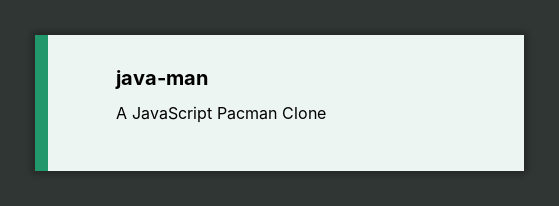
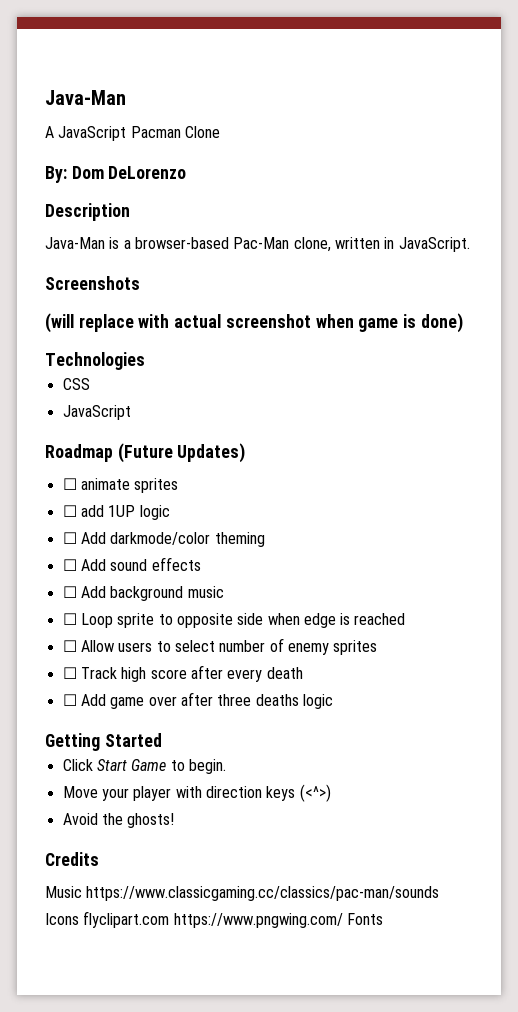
[115,70,208,89] java-man -> [45,90,126,105] Java-Man
(326, 113) none -> [45,166,187,183] [45,203,130,221] [45,237,470,252] [45,276,140,290] [45,313,463,333] [45,352,145,370] [62,378,90,390] [62,405,131,420] [45,443,246,463] [62,478,179,493] [62,505,170,520] [62,532,265,547] [62,557,201,571] [62,586,224,601] [62,613,406,628] [62,638,378,655] [62,665,303,682] [62,692,333,709] [45,733,162,751] [62,759,226,774] [62,784,331,802] [62,813,175,828] [45,852,99,866] [45,886,440,901] [45,911,383,928] // By: Dom DeLorenzo // Description // Java-Man is a browser-based Pac-Man clone, written in JavaScript. // Screenshots // (will replace with actual screenshot when game is done) // Technologies // CSS // JavaScript // Roadmap (Future Updates) // ☐ animate sprites // ☐ add 1UP logic // ☐ Add darkmode/color theming // ☐ Add sound effects // ☐ Add background music // ☐ Loop sprite to opposite side when edge is reached // ☐ Allow users to select number of enemy sprites // ☐ Track high score after every death // ☐ Add game over after three deaths logic // Getting Started // Click Start Game to begin. // Move your player with direction keys (<^>) // Avoid the ghosts! // Credits // Music https://www.classicgaming.cc/classics/pac-man/sounds Icons flyclipart.com https://www.pngwing.com/ Fonts

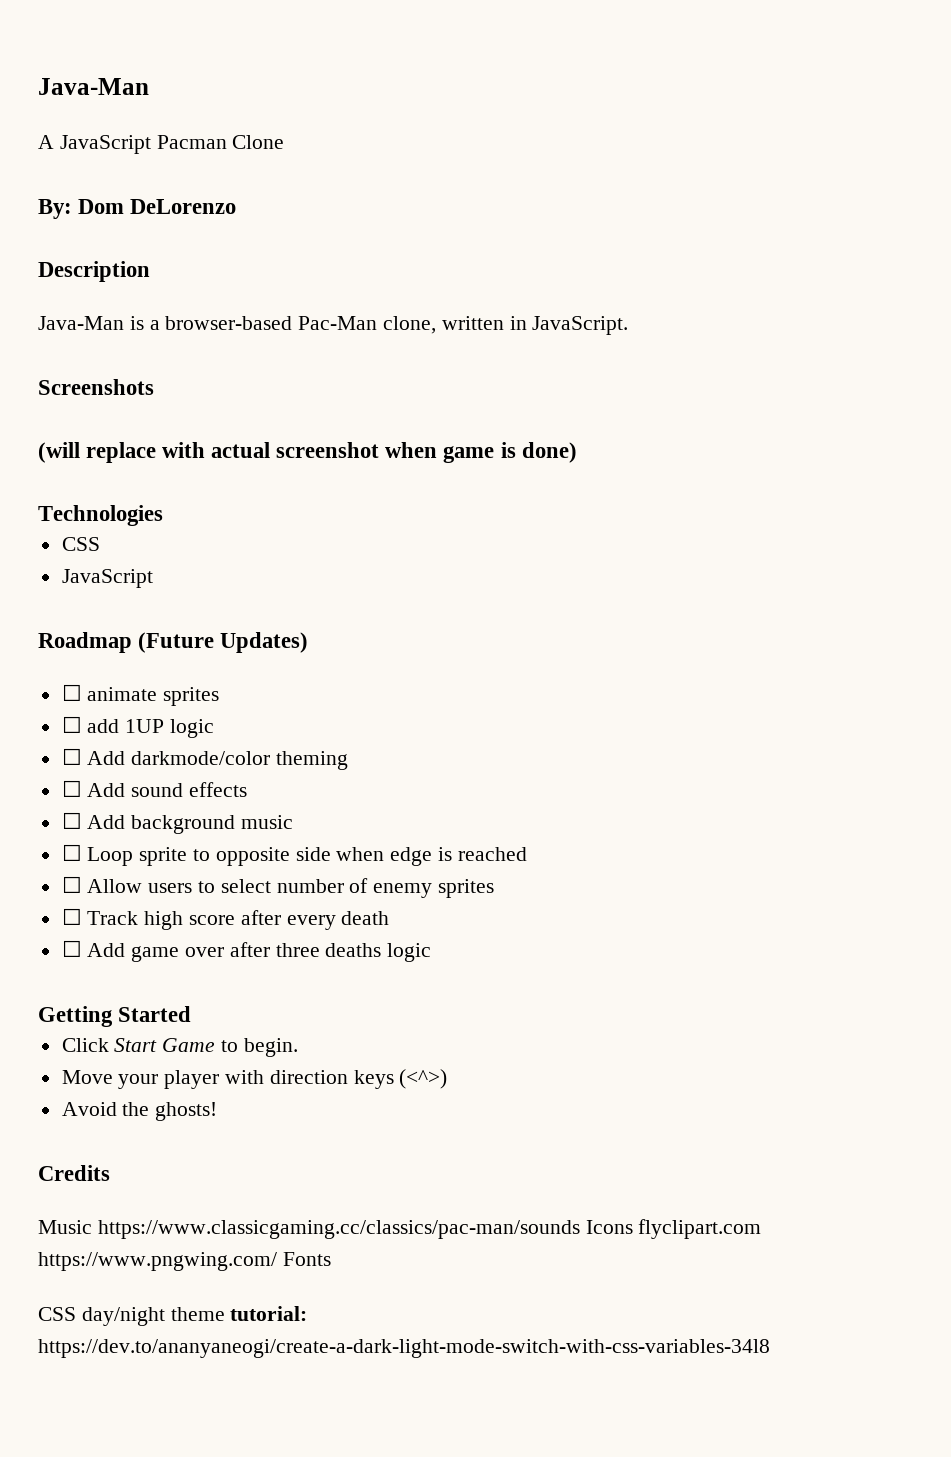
(383, 919) none -> [38,1306,308,1326] [38,1339,770,1358] // CSS day/night theme tutorial: https://dev.to/ananyaneogi/create-a-dark-light-mode-switch-with-css-variables-34l8

